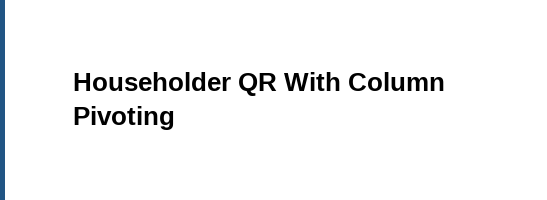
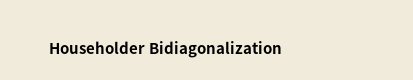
[238,72,446,96] [73,106,175,130] QR With Column Pivoting -> [149,41,283,58] Bidiagonalization

